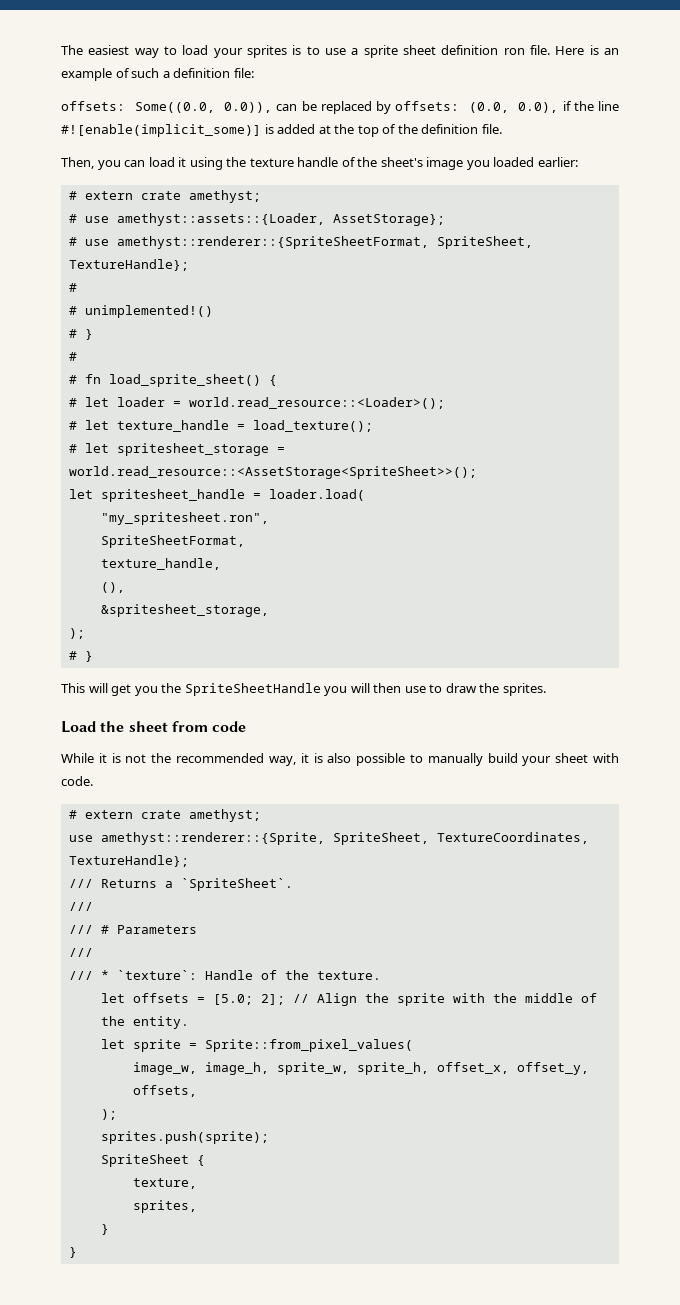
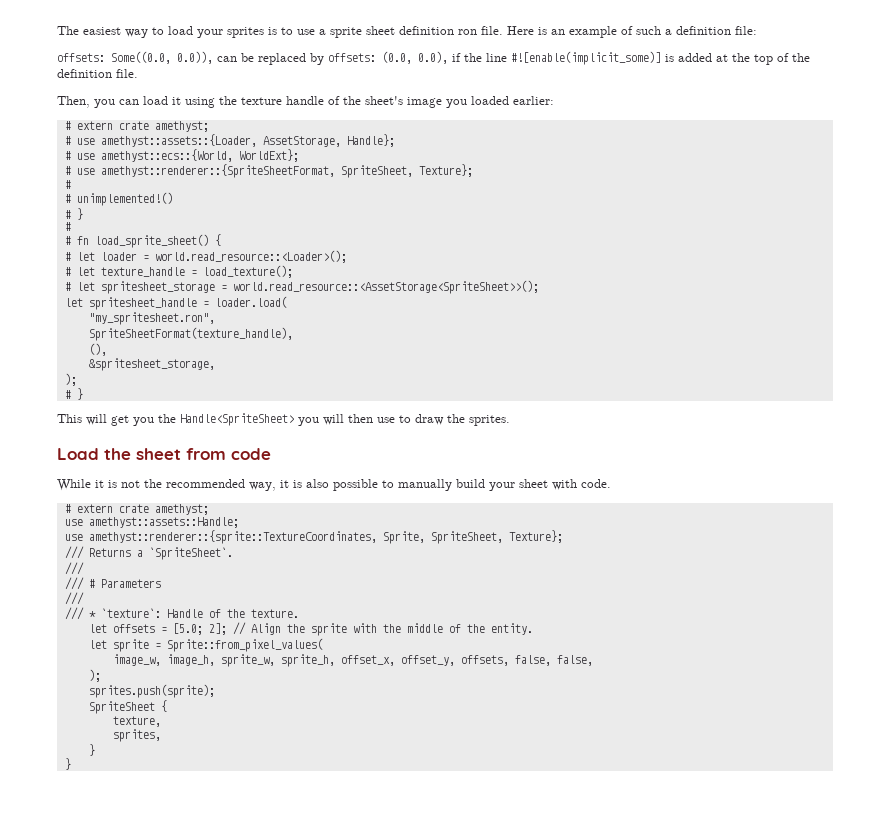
[332,214,445,226] AssetStorage}; -> [262,134,395,147] [64,149,299,162] AssetStorage, Handle}; // # use amethyst::ecs::{World, WorldExt};
[68,259,189,271] TextureHandle}; -> [418,164,473,177] Texture};
[100,535,245,548] [100,558,221,570] SpriteSheetFormat, // texture_handle, -> [88,327,293,341] SpriteSheetFormat(texture_handle),
[184,683,321,696] SpriteSheetHandle -> [180,413,294,426] Handle<SpriteSheet>
[100,832,589,845] [68,855,189,867] amethyst::renderer::{Sprite, SpriteSheet, TextureCoordinates, TextureHandle}; -> [88,517,239,528] [64,530,563,544] amethyst::assets::Handle; // use amethyst::renderer::{sprite::TextureCoordinates, Sprite, SpriteSheet, Texture};
(197, 1091) none -> [514,655,593,666] false, false,

